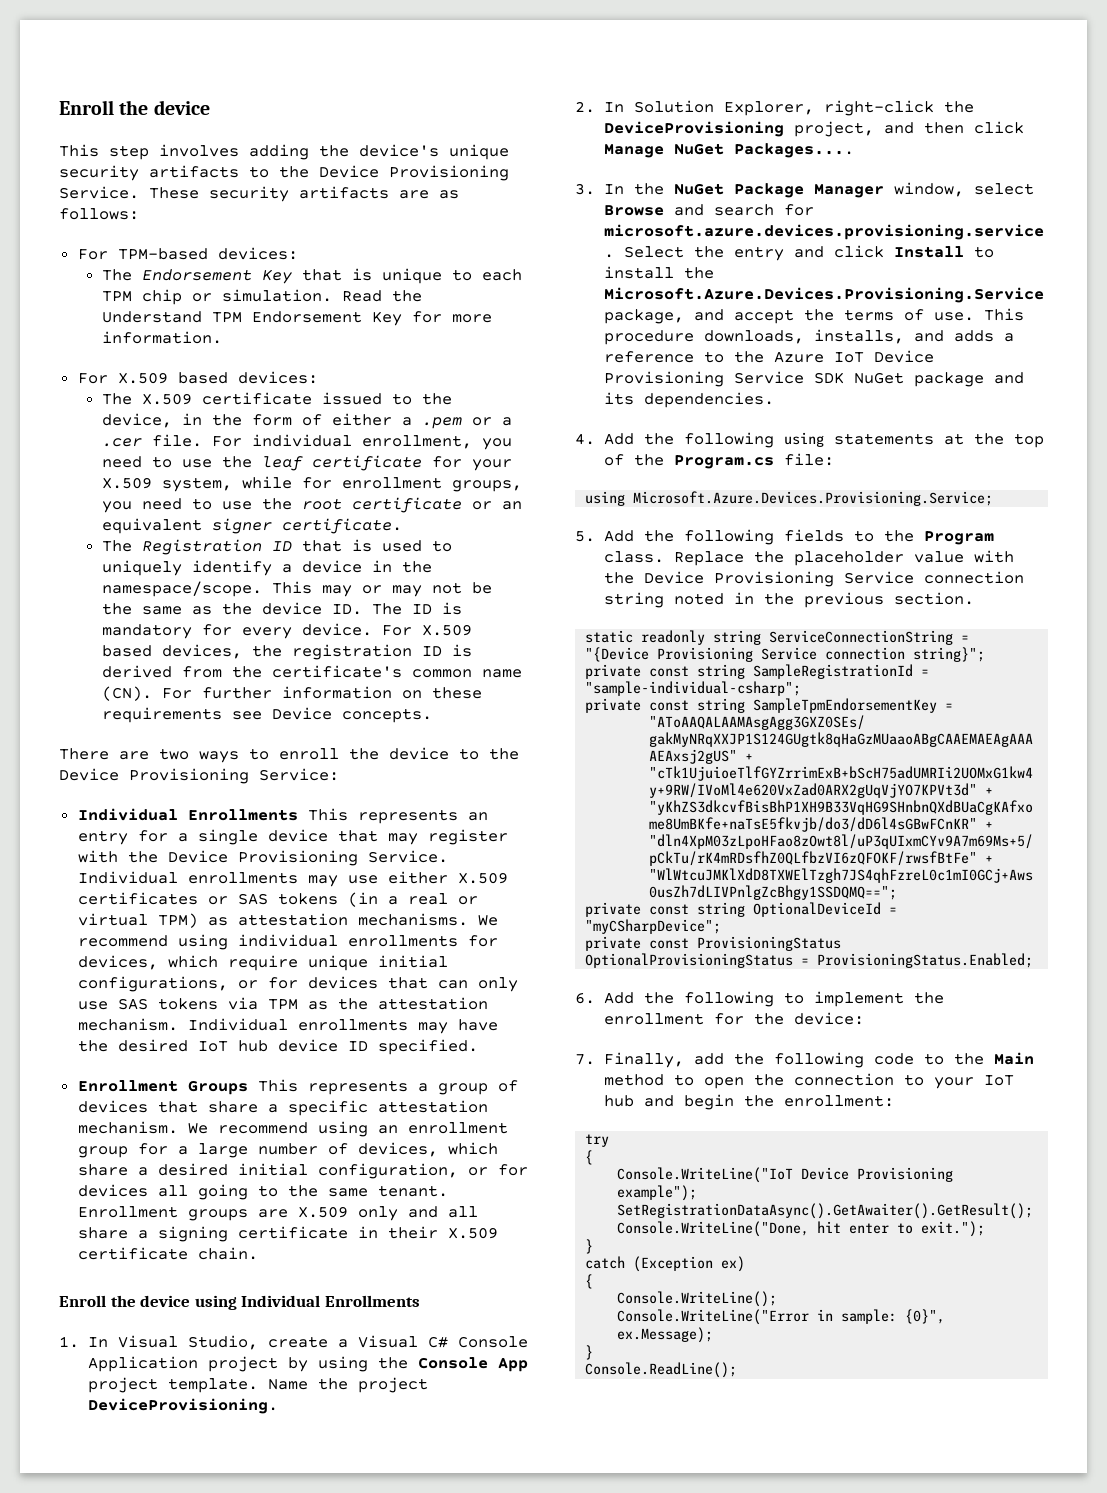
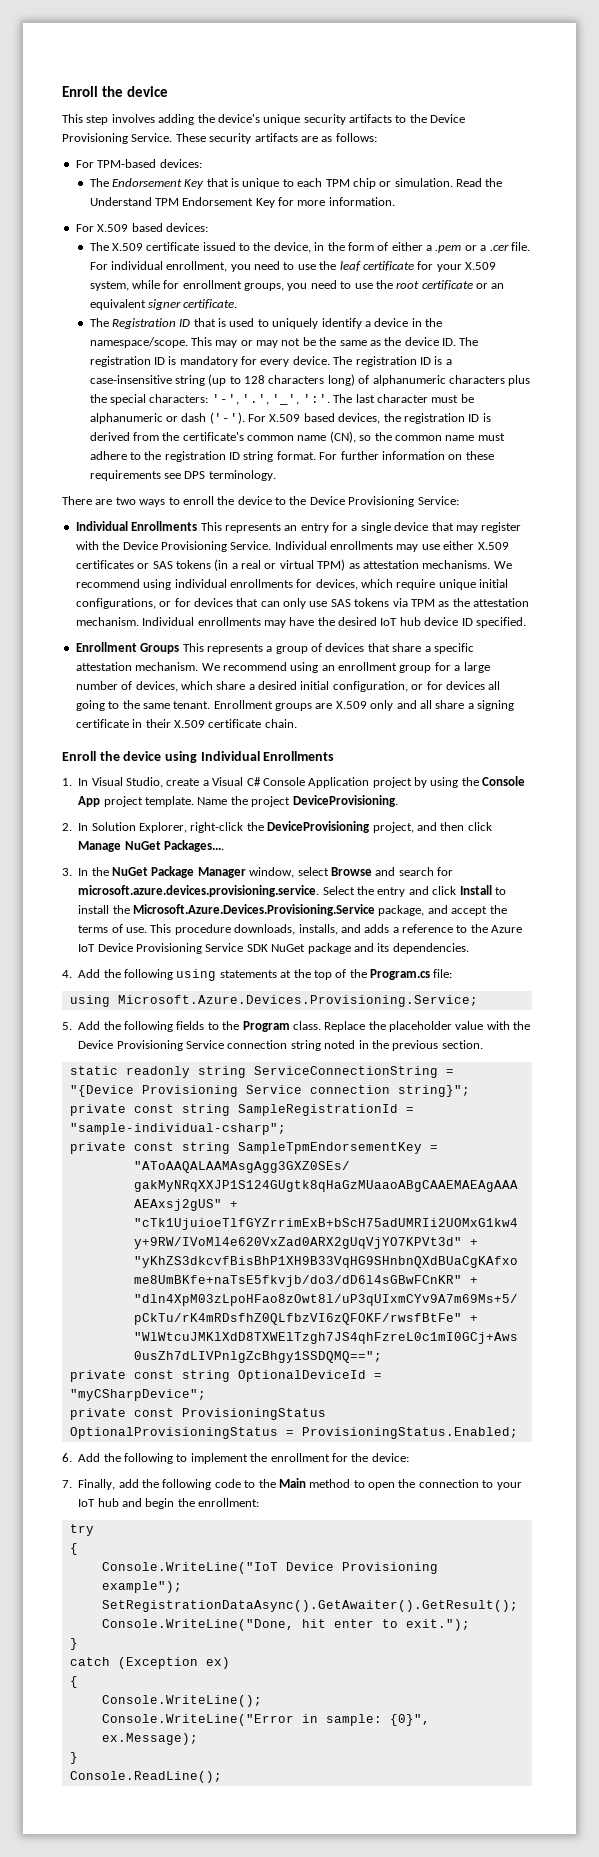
(403, 609) none -> [89,356,151,367] registration
(373, 629) none -> [333,356,452,367] [89,374,531,386] [89,394,474,405] [89,412,245,424] The registration ID is a case-insensitive string (up to 128 characters long) of alphanumeric characters plus the special characters: '-', '.', '_', ':'. The last character must be alphanumeric or dash ('-').
[102,686,153,701] (CN). -> [329,431,505,443] [89,451,316,462] (CN), so the common name must adhere to the registration ID string format.
[272,707,433,723] Device concepts. -> [184,470,276,481] DPS terminology.

